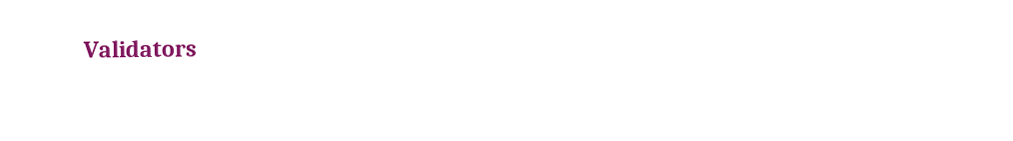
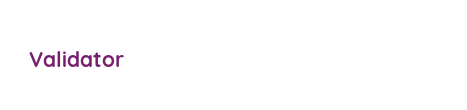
[82,39,197,58] Validators -> [29,51,124,67] Validator

